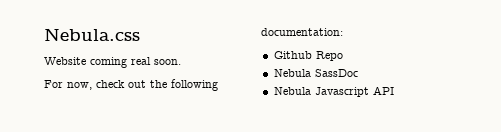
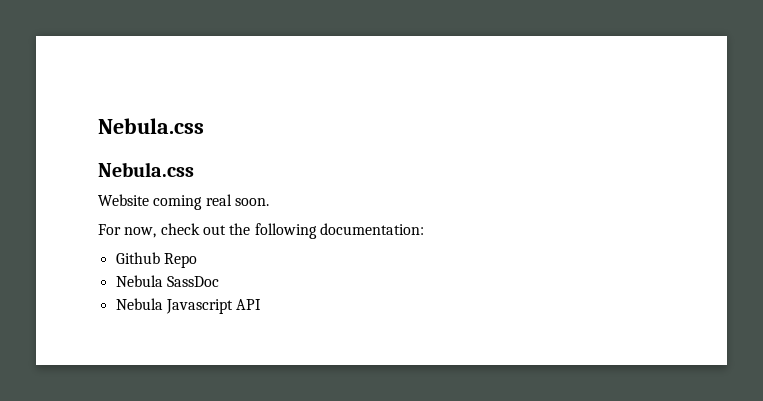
[44,28,140,41] Nebula.css -> [98,118,204,134] [98,162,194,177] Nebula.css // Nebula.css

